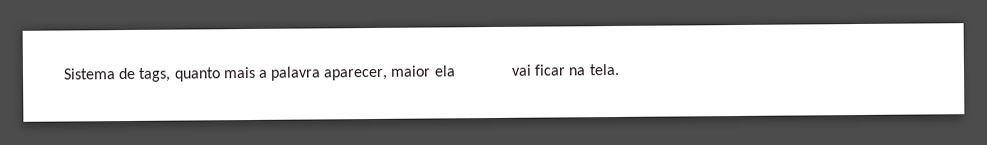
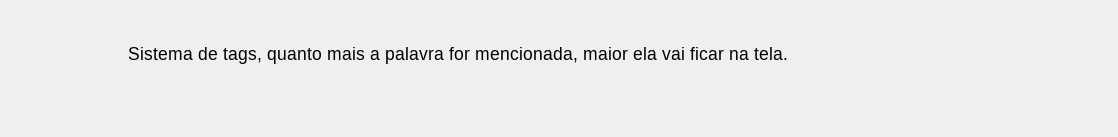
[323,68,389,81] aparecer, -> [449,47,579,63] for mencionada,

